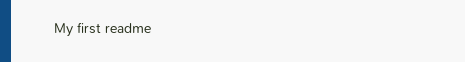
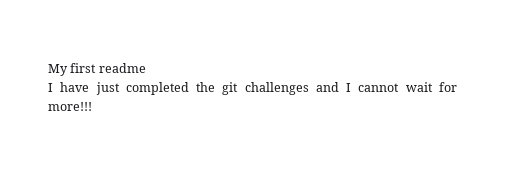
(151, 28) none -> [48,82,457,95] [48,102,92,111] // I have just completed the git challenges and I cannot wait for more!!!

